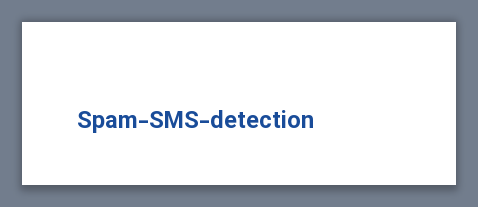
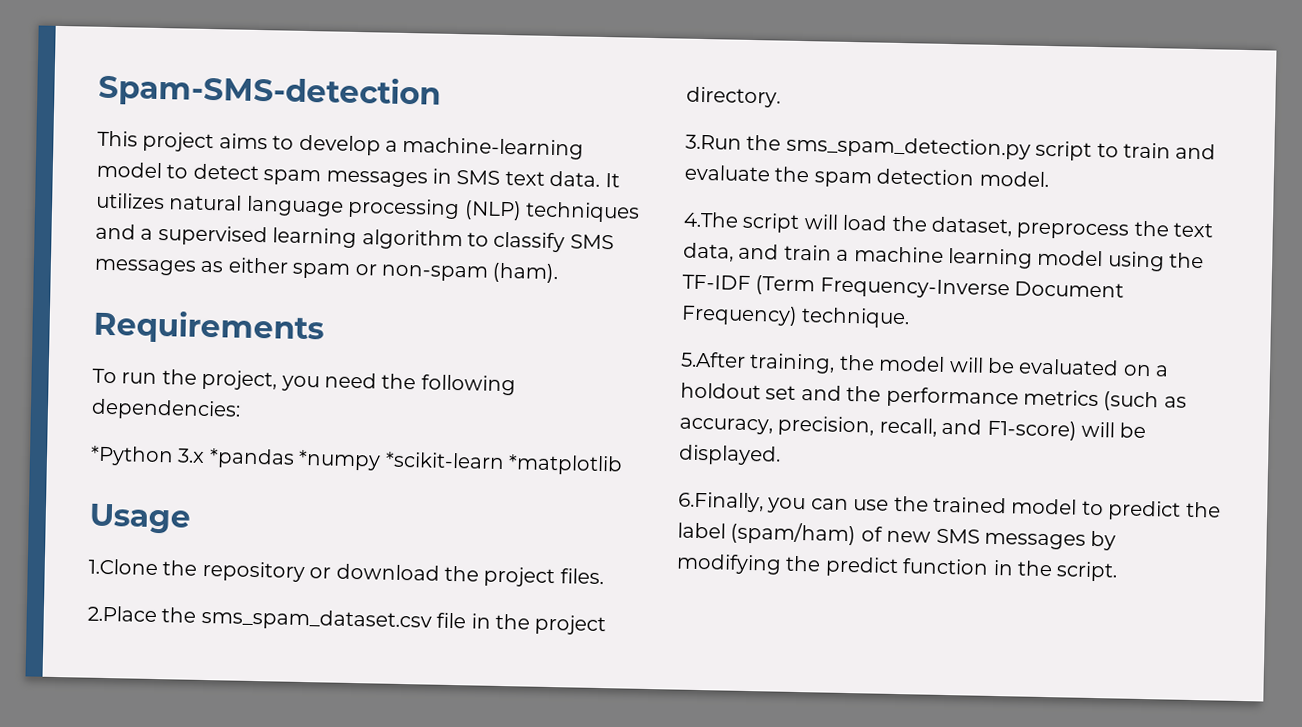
(314, 121) none -> [97,130,585,160] [96,161,620,188] [96,192,640,223] [95,223,614,253] [94,257,559,284] [93,309,324,346] [92,368,516,396] [91,398,241,421] [90,445,623,476] [89,503,192,534] [88,558,604,588] [87,605,607,636] [686,86,781,108] [685,134,1217,161] [684,164,1049,188] [683,211,1214,240] [683,242,1205,272] [682,274,1125,300] [681,304,911,329] [680,351,1170,377] [680,382,1187,412] [679,415,1147,441] [678,444,781,466] [678,491,1221,521] [677,521,1117,551] [676,553,1119,582] // This project aims to develop a machine-learning model to detect spam messages in SMS text data. It utilizes natural language processing (NLP) techniques and a supervised learning algorithm to classify SMS messages as either spam or non-spam (ham). // Requirements // To run the project, you need the following dependencies: // *Python 3.x *pandas *numpy *scikit-learn *matplotlib // Usage // 1.Clone the repository or download the project files. // 2.Place the sms_spam_dataset.csv file in the project directory. // 3.Run the sms_spam_detection.py script to train and evaluate the spam detection model. // 4.The script will load the dataset, preprocess the text data, and train a machine learning model using the TF-IDF (Term Frequency-Inverse Document Frequency) technique. // 5.After training, the model will be evaluated on a holdout set and the performance metrics (such as accuracy, precision, recall, and F1-score) will be displayed. // 6.Finally, you can use the trained model to predict the label (spam/ham) of new SMS messages by modifying the predict function in the script.

